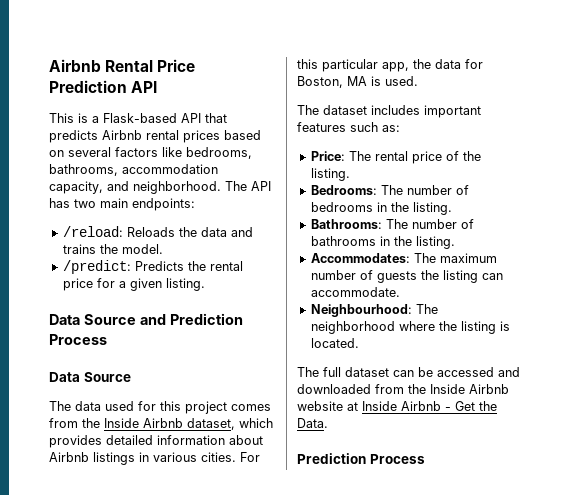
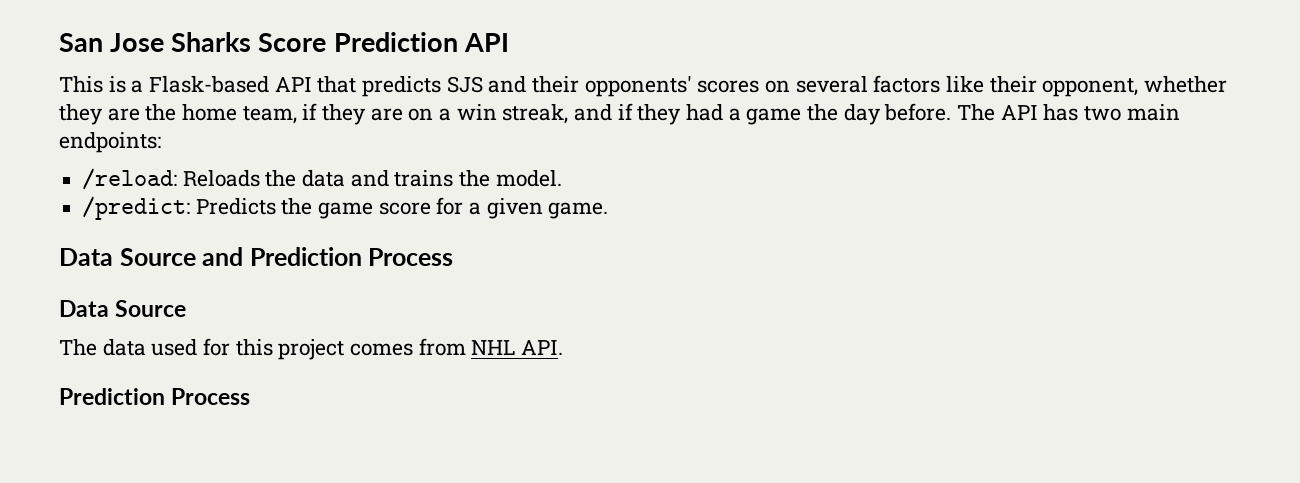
[49,59,196,72] Airbnb Rental Price -> [59,32,327,52] San Jose Sharks Score
[102,130,261,143] [49,147,252,159] [49,164,218,176] [49,181,221,194] Airbnb rental prices based on several factors like bedrooms, bathrooms, accommodation capacity, and neighborhood. -> [446,75,1228,97] [59,103,952,125] SJS and their opponents' scores on several factors like their opponent, whether they are the home team, if they are on a win streak, and if they had a game the day before.
[209,261,243,271] [62,278,93,291] rental price -> [318,202,431,219] game score
[165,278,205,291] listing. -> [548,202,609,219] game.
[82,418,273,430] [49,435,263,448] [49,452,260,465] [297,59,483,72] [297,76,418,88] [297,105,481,118] [297,122,400,132] [310,151,481,164] [310,168,350,181] [310,185,469,195] [310,202,452,215] [310,219,474,229] [310,236,455,249] [310,253,497,263] [310,270,503,283] [310,287,400,297] [310,304,438,317] [310,321,510,334] [310,338,359,348] [297,367,520,377] [297,384,509,394] [297,401,497,411] [297,418,328,428] the Inside Airbnb dataset, which provides detailed information about Airbnb listings in various cities. For this particular app, the data for Boston, MA is used. // The dataset includes important features such as: // Price: The rental price of the listing. // Bedrooms: The number of bedrooms in the listing. // Bathrooms: The number of bathrooms in the listing. // Accommodates: The maximum number of guests the listing can accommodate. // Neighbourhood: The neighborhood where the listing is located. // The full dataset can be accessed and downloaded from the Inside Airbnb website at Inside Airbnb - Get the Data. -> [471,340,564,355] NHL API.

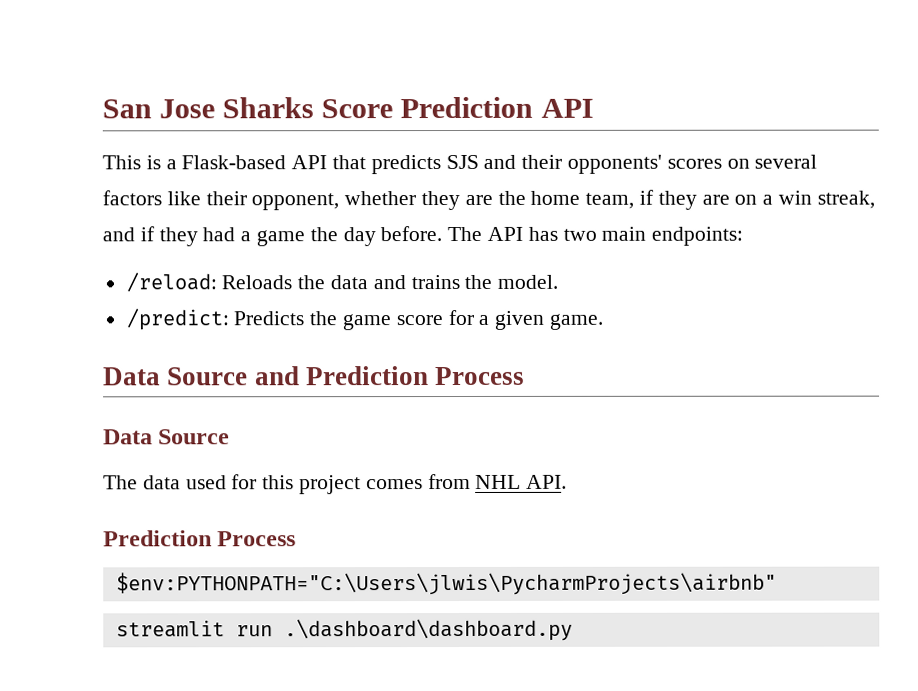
(251, 396) none -> [115,571,777,596] [115,618,573,642] // $env:PYTHONPATH="C:\Users\jlwis\PycharmProjects\airbnb" // streamlit run .\dashboard\dashboard.py

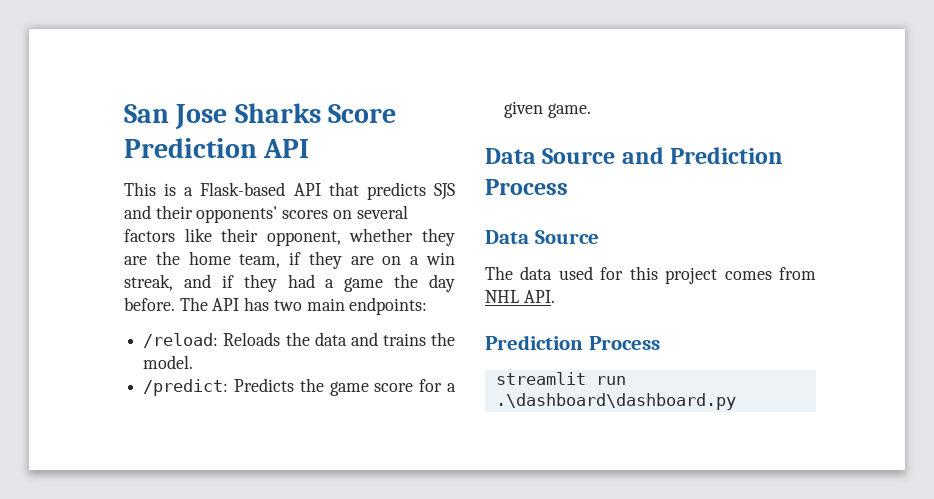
[115,571,777,596] // $env:PYTHONPATH="C:\Users\jlwis\PycharmProjects\airbnb" -> (660, 343) none

